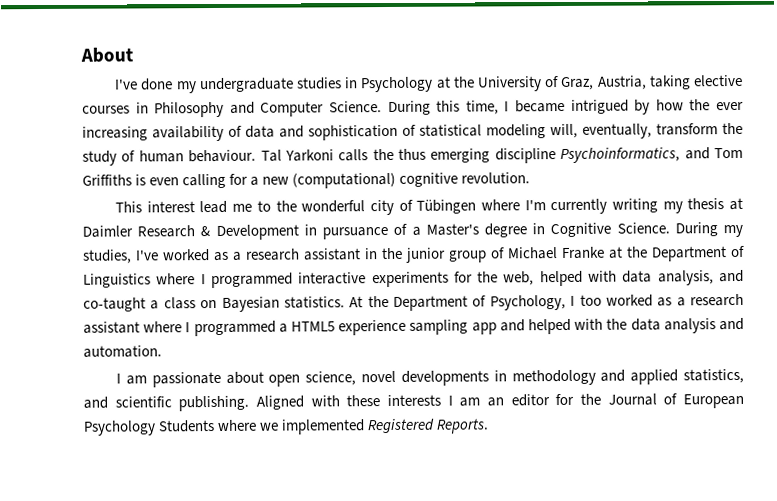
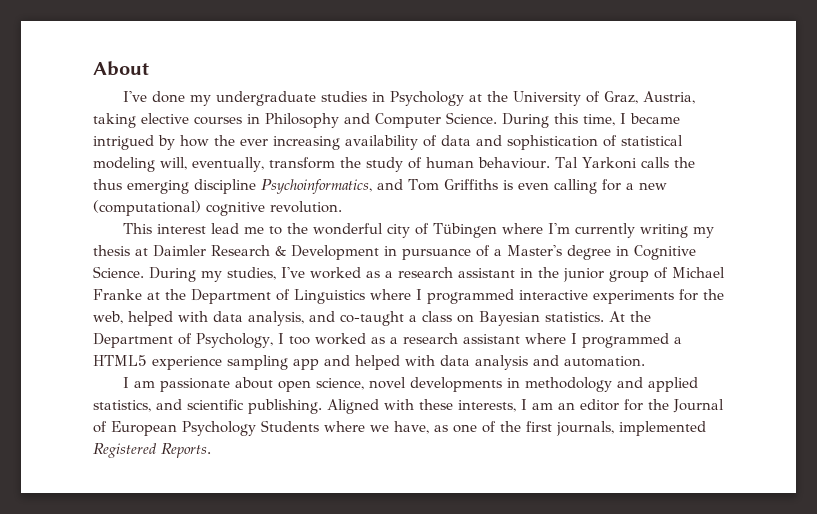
[606,318,628,330] the -> (435, 360) none
[387,394,441,407] interests -> [458,400,516,412] interests,
(280, 426) none -> [394,421,614,436] have, as one of the first journals,

